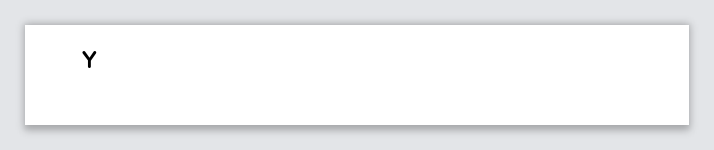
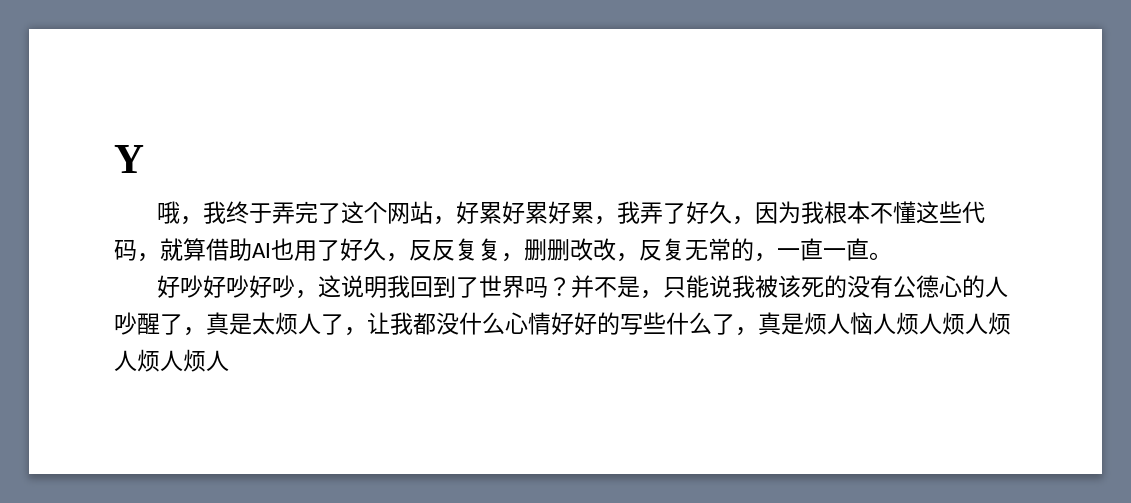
(97, 59) none -> [157,201,986,225] [114,238,892,262] [157,275,1009,299] [114,312,1011,336] [114,349,229,372] // 哦，我终于弄完了这个网站，好累好累好累，我弄了好久，因为我根本不懂这些代码，就算借助AI也用了好久，反反复复，删删改改，反复无常的，一直一直。 // 好吵好吵好吵，这说明我回到了世界吗？并不是，只能说我被该死的没有公德心的人吵醒了，真是太烦人了，让我都没什么心情好好的写些什么了，真是烦人恼人烦人烦人烦人烦人烦人

